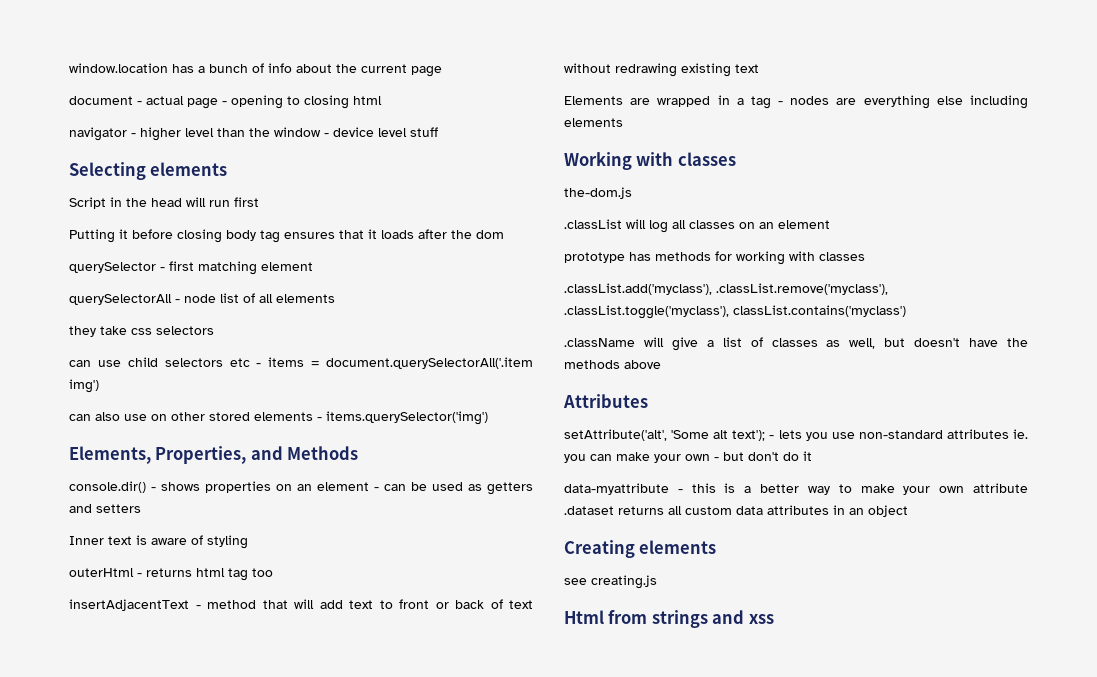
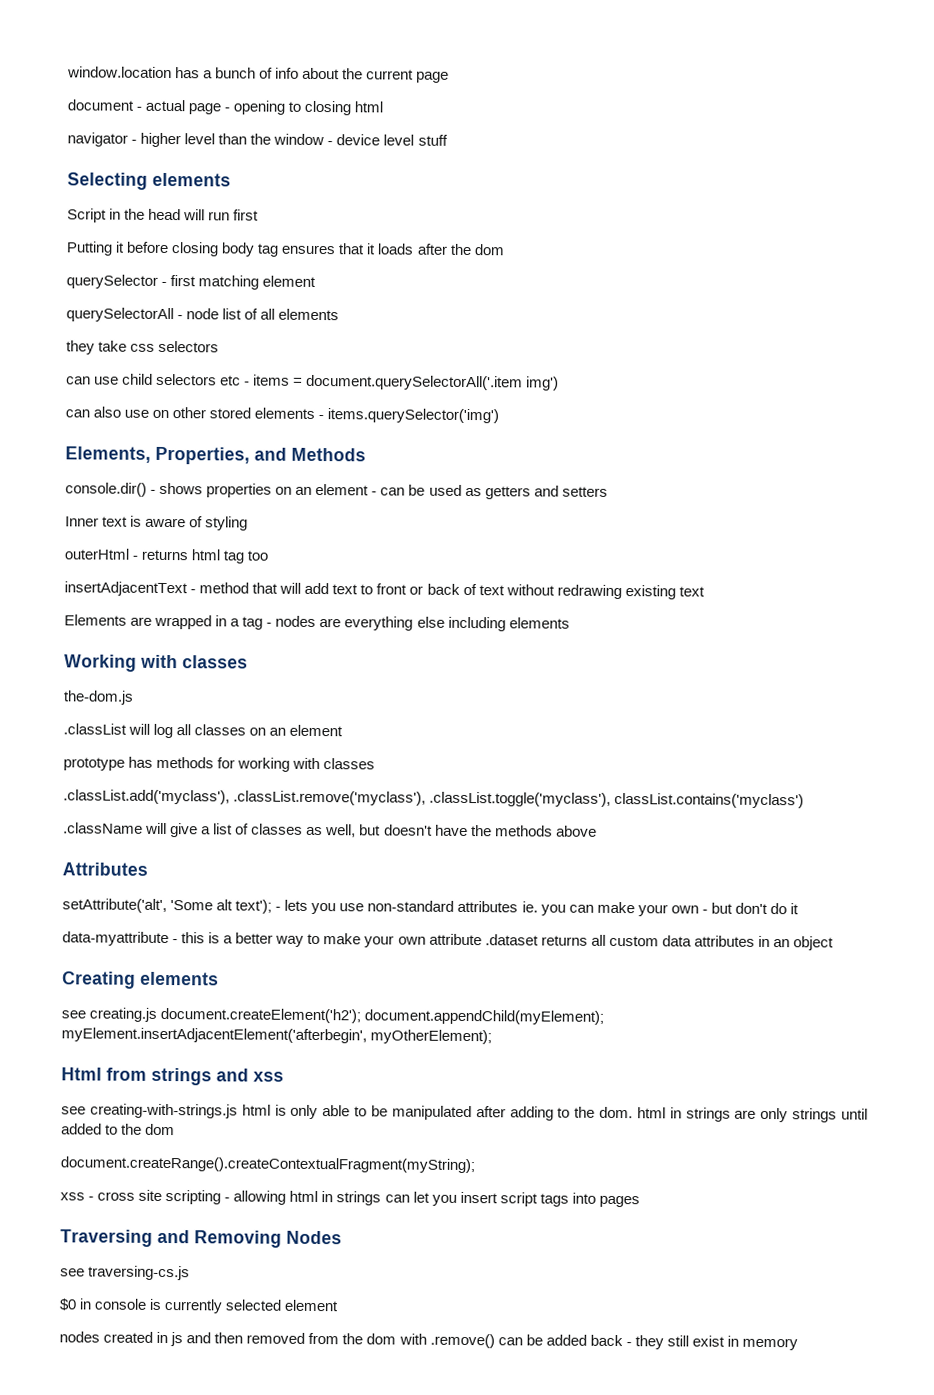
(657, 582) none -> [160,1007,605,1025] [61,1027,493,1045] document.createElement('h2'); document.appendChild(myElement); myElement.insertAdjacentElement('afterbegin', myOtherElement);
(774, 619) none -> [61,1103,869,1123] [61,1123,176,1136] [60,1156,475,1174] [60,1189,640,1208] [60,1229,342,1248] [60,1265,191,1281] [59,1298,340,1314] [59,1331,799,1351] // see creating-with-strings.js html is only able to be manipulated after adding to the dom. html in strings are only strings until added to the dom // document.createRange().createContextualFragment(myString); // xss - cross site scripting - allowing html in strings can let you insert script tags into pages // Traversing and Removing Nodes // see traversing-cs.js // $0 in console is currently selected element // nodes created in js and then removed from the dom with .remove() can be added back - they still exist in memory

